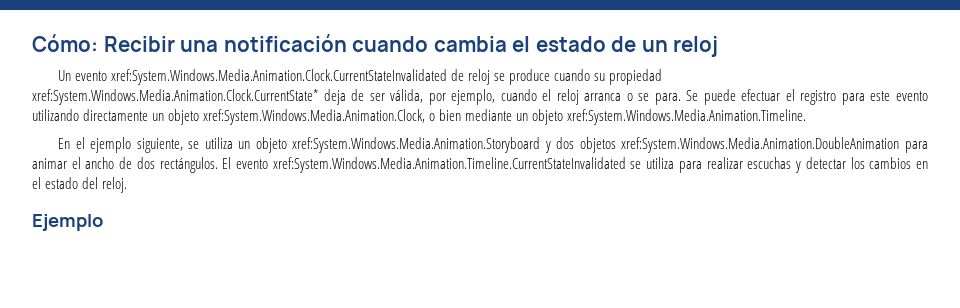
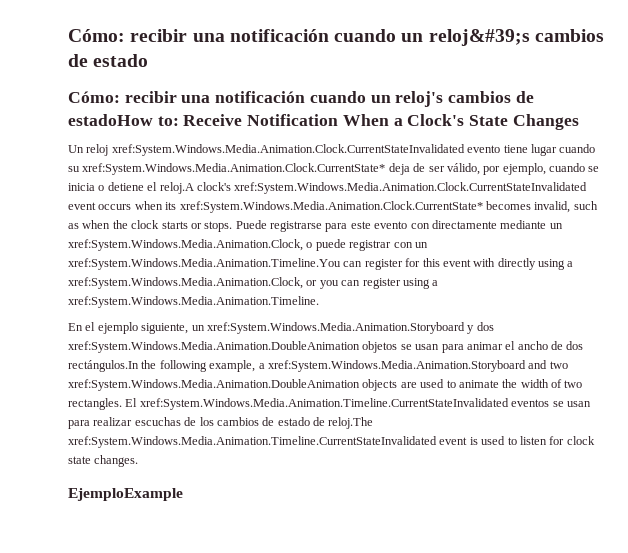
[32,34,719,57] [57,69,551,85] Cómo: Recibir una notificación cuando cambia el estado de un reloj // Un evento xref:System.Windows.Media.Animation.Clock.CurrentStateInvalidated de reloj se produce -> [68,29,604,46] [68,54,149,67] [68,91,534,107] [68,114,579,130] [68,144,557,156] Cómo: recibir una notificación cuando un reloj&#39;s cambios de estado // Cómo: recibir una notificación cuando un reloj's cambios de estadoHow to: Receive Notification When a Clock's State Changes // Un reloj xref:System.Windows.Media.Animation.Clock.CurrentStateInvalidated evento tiene lugar
[609,69,663,85] propiedad -> (80, 169) none
[390,89,424,103] válida, -> [446,163,480,175] válido,
[542,89,928,105] [32,109,564,125] el reloj arranca o se para. Se puede efectuar el registro para este evento utilizando directamente un objeto xref:System.Windows.Media.Animation.Clock, o bien mediante un objeto -> [588,166,600,172] [68,182,588,194] [68,201,598,213] [68,220,563,232] [68,239,428,251] [68,258,574,270] [68,277,439,289] se inicia o detiene el reloj.A clock's xref:System.Windows.Media.Animation.Clock.CurrentStateInvalidated event occurs when its xref:System.Windows.Media.Animation.Clock.CurrentState* becomes invalid, such as when the clock starts or stops. Puede registrarse para este evento con directamente mediante un xref:System.Windows.Media.Animation.Clock, o puede registrar con un xref:System.Windows.Media.Animation.Timeline.You can register for this event with directly using a xref:System.Windows.Media.Animation.Clock, or you can register using a
[188,137,900,153] se utiliza un objeto xref:System.Windows.Media.Animation.Storyboard y dos objetos xref:System.Windows.Media.Animation.DoubleAnimation -> [191,322,494,334] [68,341,440,353] un xref:System.Windows.Media.Animation.Storyboard y dos xref:System.Windows.Media.Animation.DoubleAnimation objetos se usan
[159,157,929,173] [32,177,128,193] [32,214,103,231] rectángulos. El evento xref:System.Windows.Media.Animation.Timeline.CurrentStateInvalidated se utiliza para realizar escuchas y detectar los cambios en el estado del reloj. // Ejemplo -> [68,360,568,372] [68,379,583,391] [68,398,591,410] [68,417,374,429] [68,436,595,448] [68,455,139,467] [68,488,183,501] rectángulos.In the following example, a xref:System.Windows.Media.Animation.Storyboard and two xref:System.Windows.Media.Animation.DoubleAnimation objects are used to animate the width of two rectangles. El xref:System.Windows.Media.Animation.Timeline.CurrentStateInvalidated eventos se usan para realizar escuchas de los cambios de estado de reloj.The xref:System.Windows.Media.Animation.Timeline.CurrentStateInvalidated event is used to listen for clock state changes. // EjemploExample

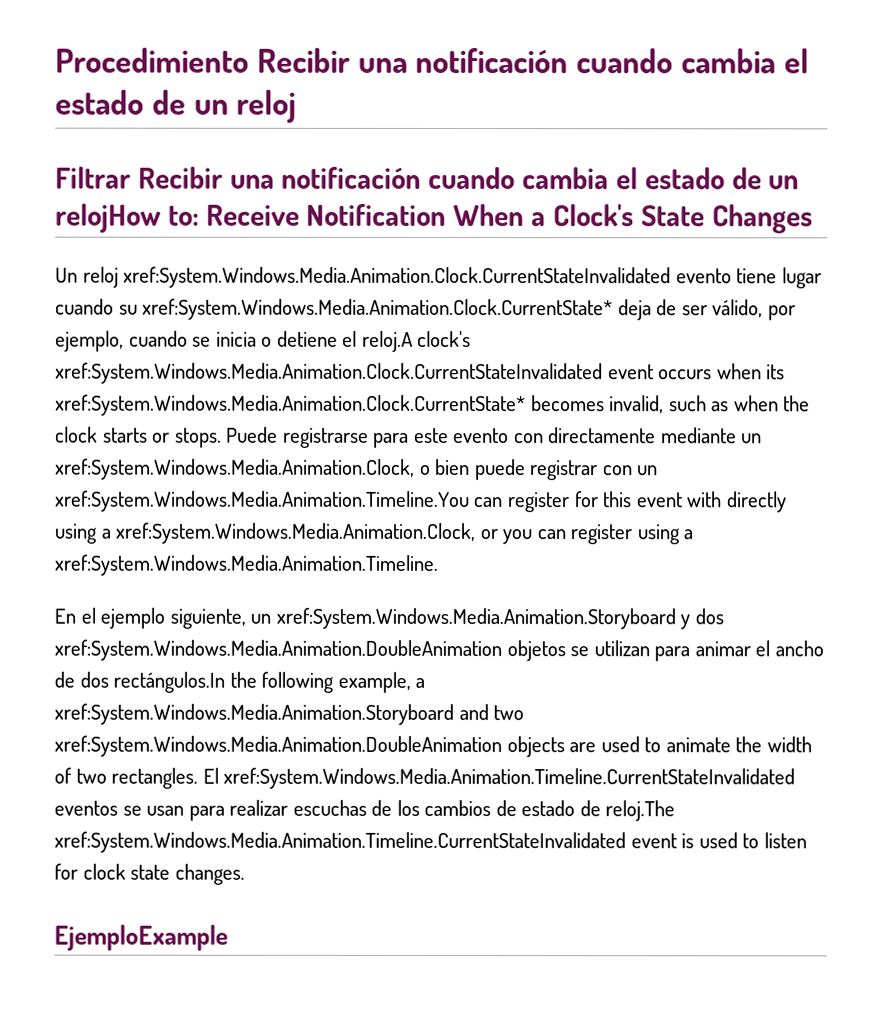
[68,29,604,46] [68,54,149,67] [68,91,534,107] [68,114,153,126] Cómo: recibir una notificación cuando un reloj&#39;s cambios de estado // Cómo: recibir una notificación cuando un reloj's cambios de estadoHow -> [55,47,809,74] [55,89,298,123] [55,166,800,190] [55,203,161,233] Procedimiento Recibir una notificación cuando cambia el estado de un reloj // Filtrar Recibir una notificación cuando cambia el estado de un relojHow
(313, 245) none -> [435,458,471,476] bien
[415,344,440,350] usan -> [593,640,650,657] utilizan

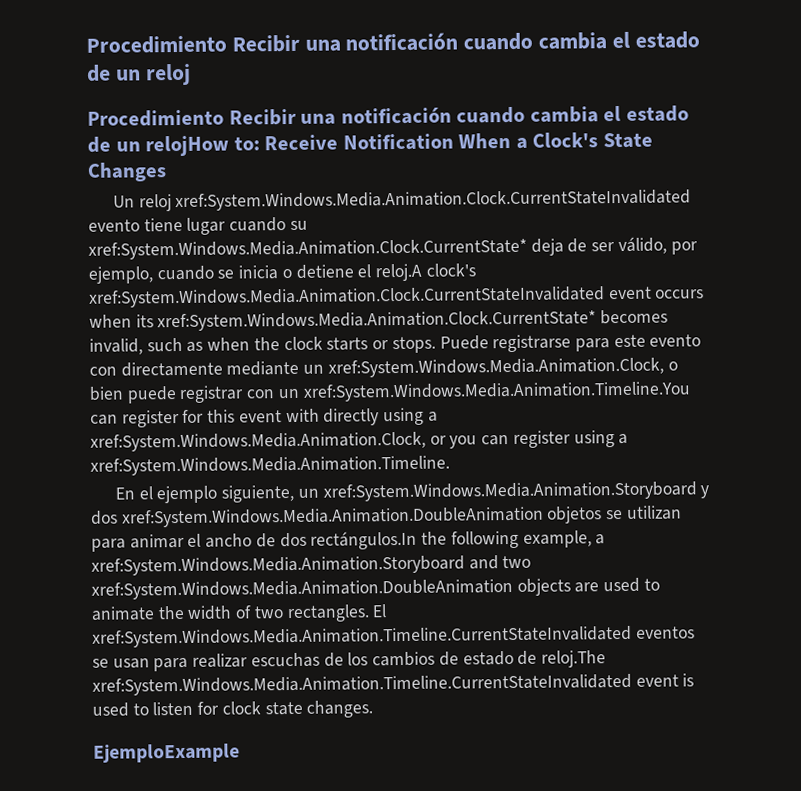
[55,166,131,189] Filtrar -> [87,109,224,127] Procedimiento

